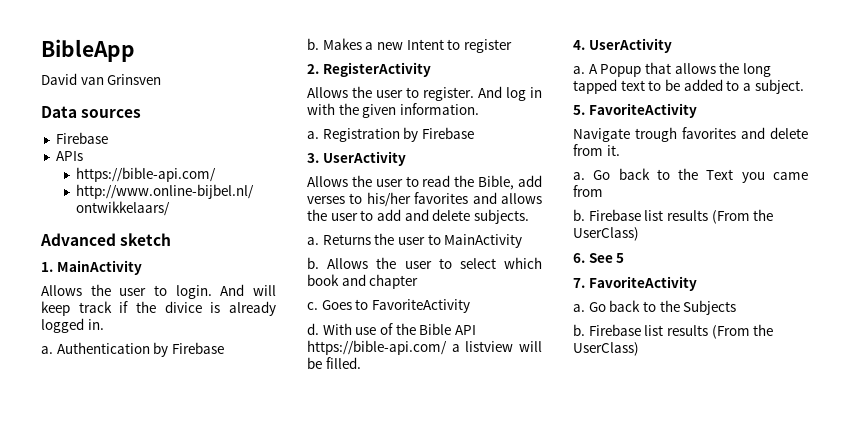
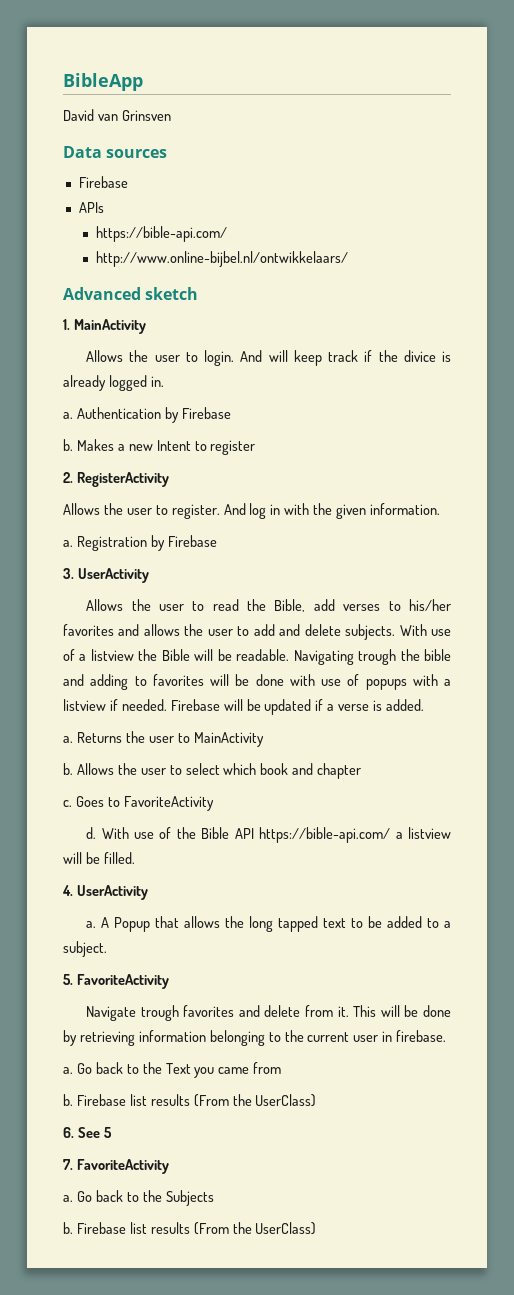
(529, 216) none -> [399,624,452,636] [63,649,451,665] [63,674,451,690] [63,699,425,715] With use of a listview the Bible will be readable. Navigating trough the bible and adding to favorites will be done with use of popups with a listview if needed. Firebase will be updated if a verse is added.
(620, 150) none -> [353,1005,451,1017] [63,1030,447,1046] This will be done by retrieving information belonging to the current user in firebase.

